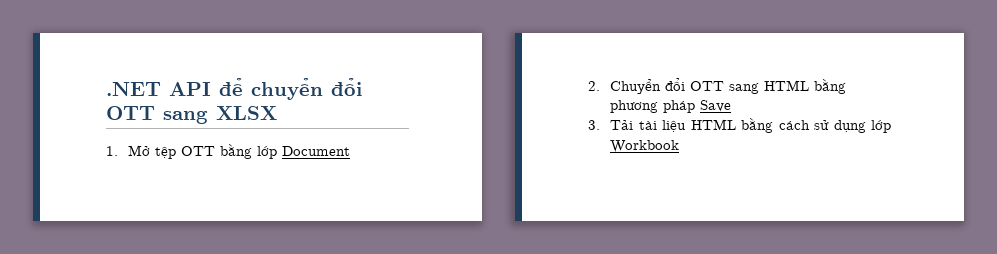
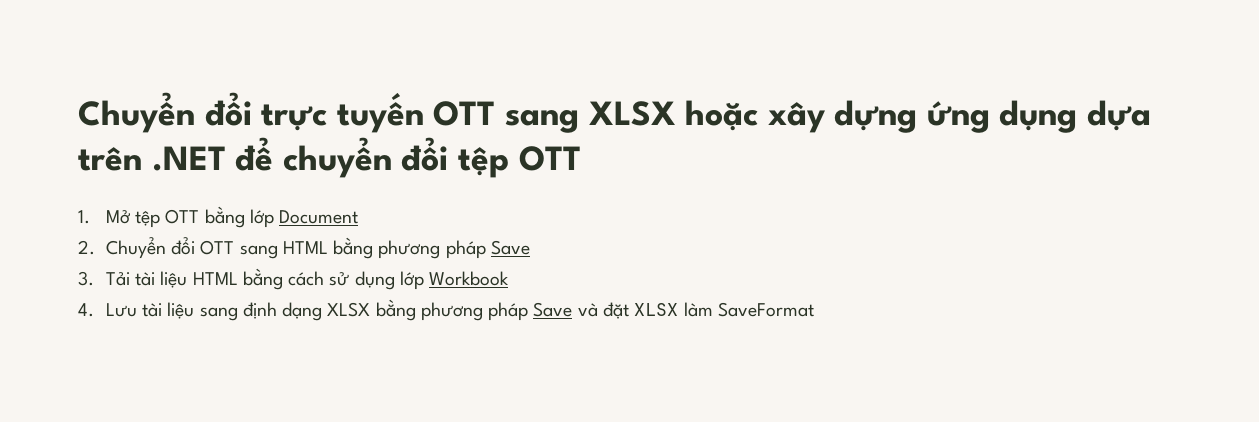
[106,82,211,96] .NET API -> [78,92,1152,133] [78,146,226,171] Chuyển đổi trực tuyến OTT sang XLSX hoặc xây dựng ứng dụng dựa trên .NET
[106,106,277,124] OTT sang XLSX -> [457,146,581,178] tệp OTT
(680, 146) none -> [78,299,814,321] // 4. Lưu tài liệu sang định dạng XLSX bằng phương pháp Save và đặt XLSX làm SaveFormat

